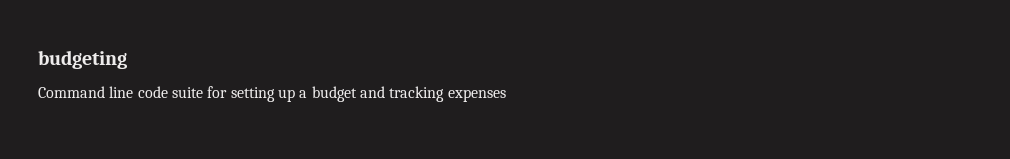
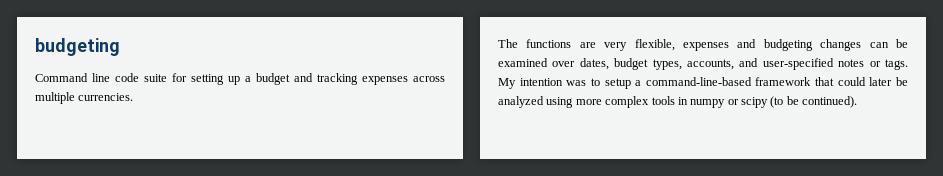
(506, 95) none -> [413,76,445,82] [35,92,134,104] [498,39,908,51] [498,58,908,70] [498,77,908,89] [498,96,858,108] across multiple currencies. // The functions are very flexible, expenses and budgeting changes can be examined over dates, budget types, accounts, and user-specified notes or tags. My intention was to setup a command-line-based framework that could later be analyzed using more complex tools in numpy or scipy (to be continued).

